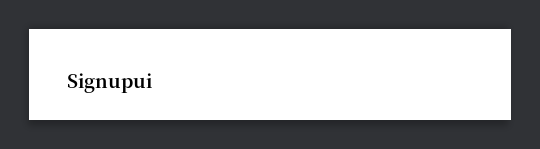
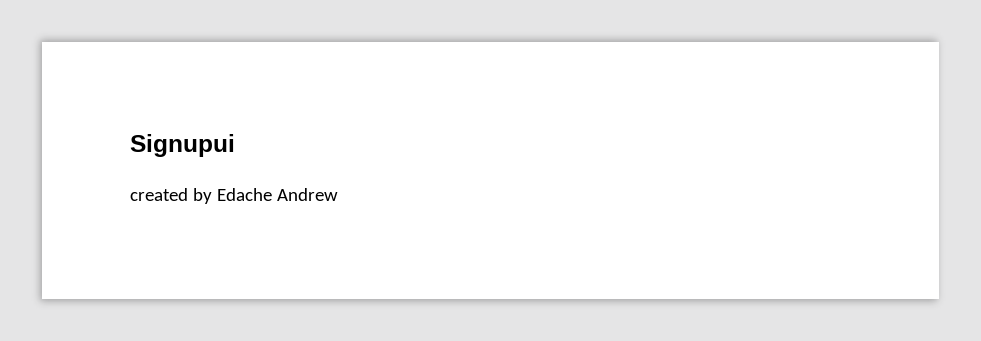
(152, 83) none -> [130,188,338,204] // created by Edache Andrew

